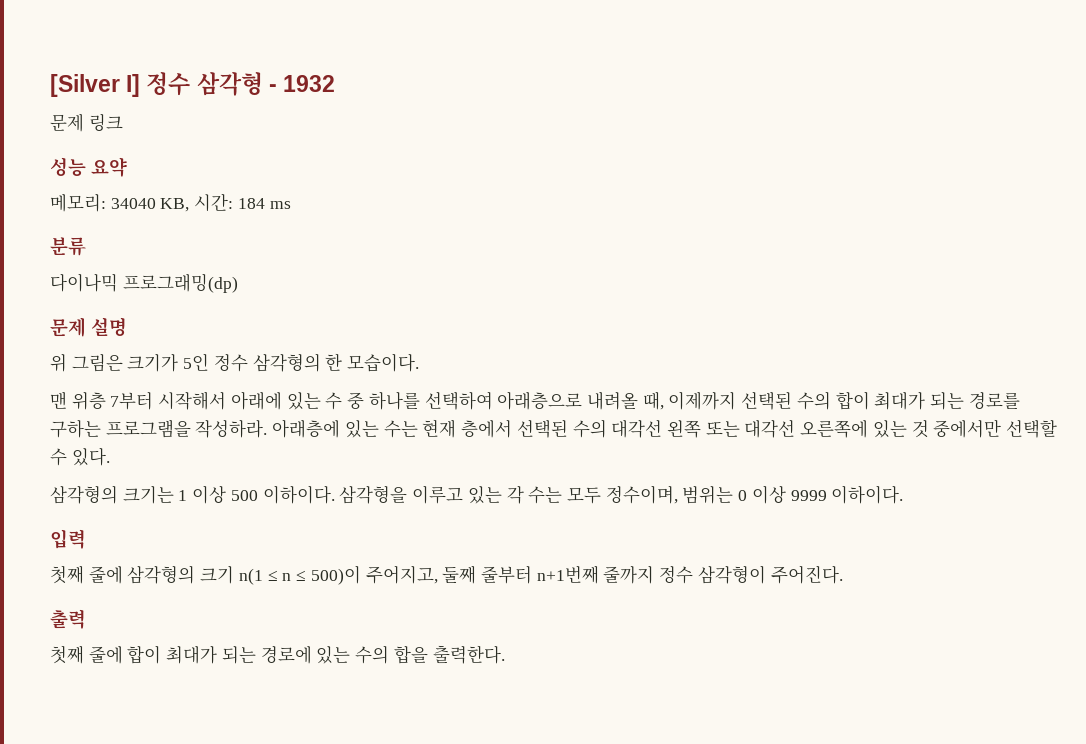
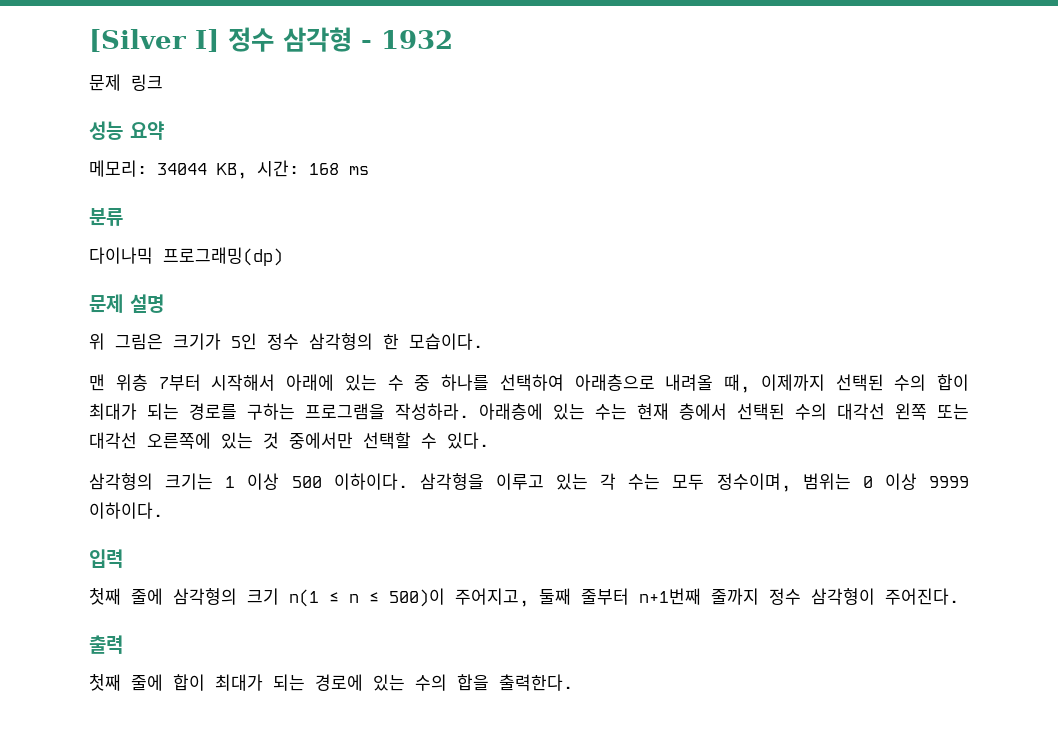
[110,198,156,209] 34040 -> [157,163,207,175] 34044
[237,198,265,209] 184 -> [309,163,339,175] 168

